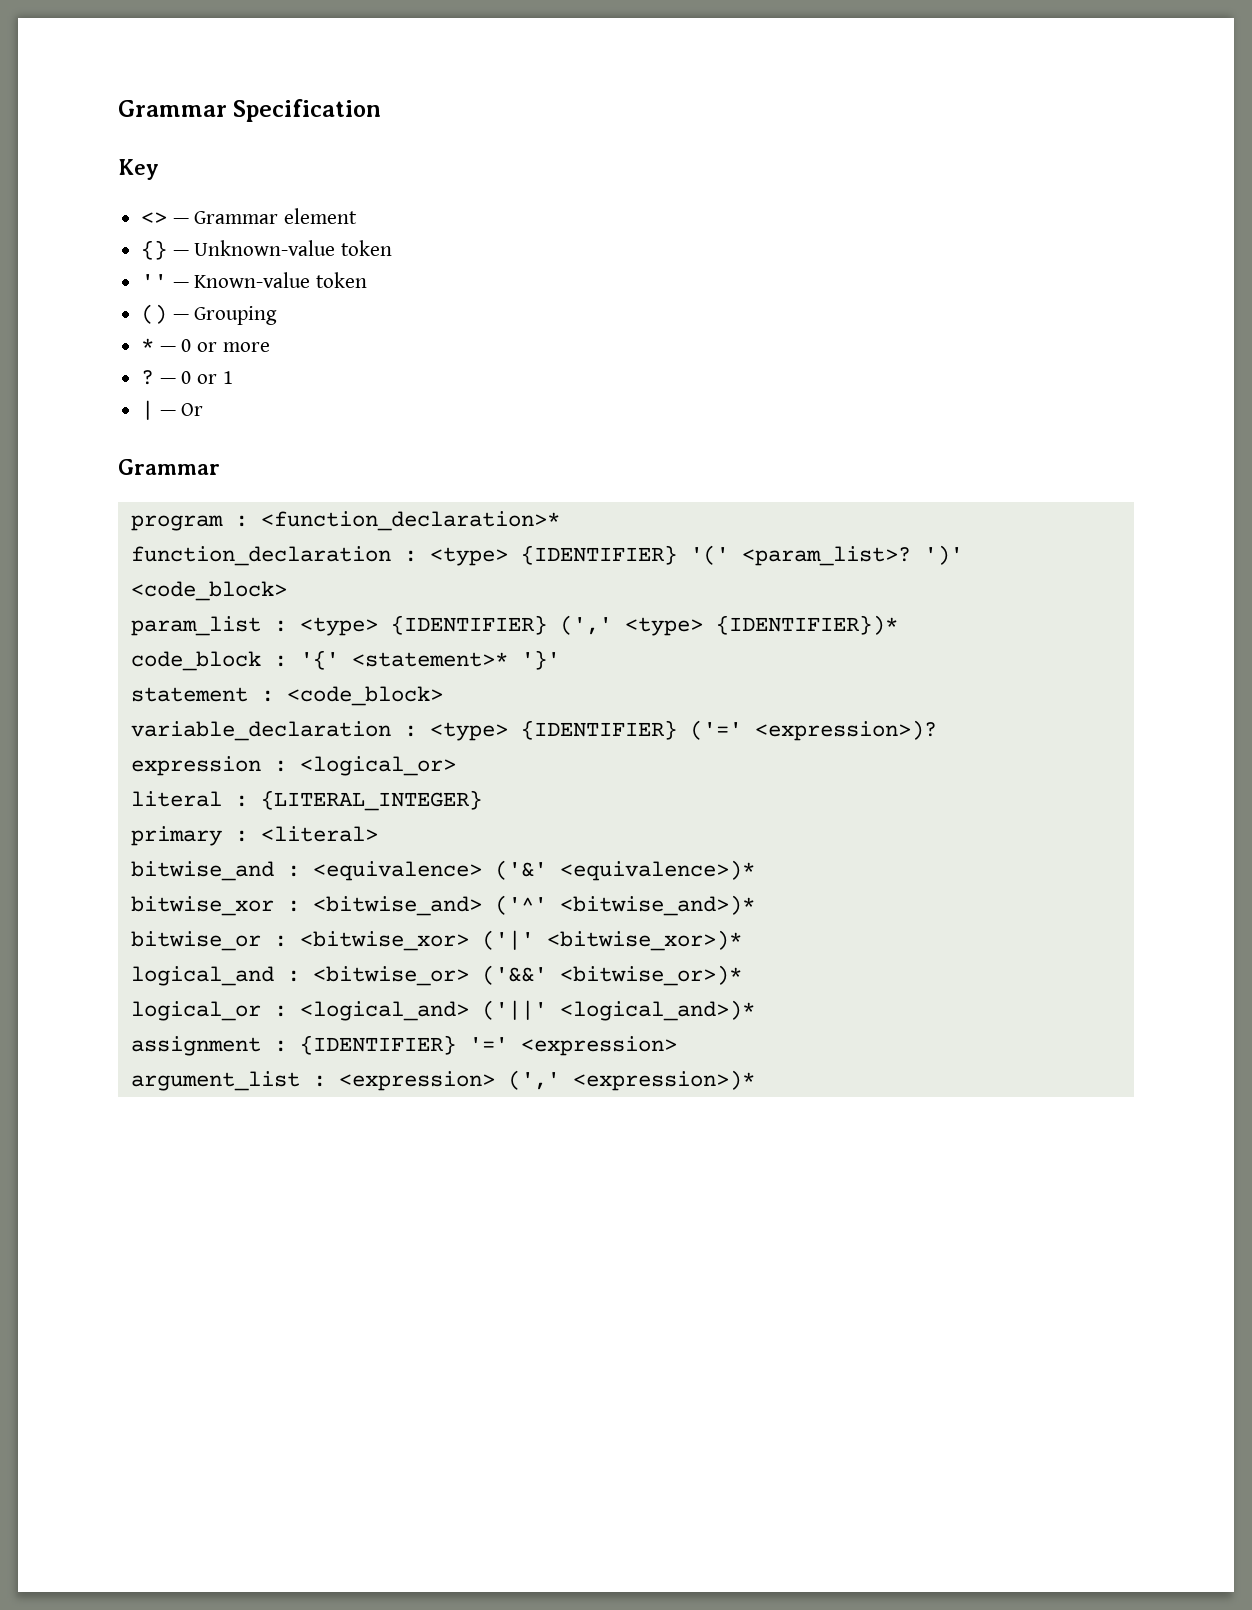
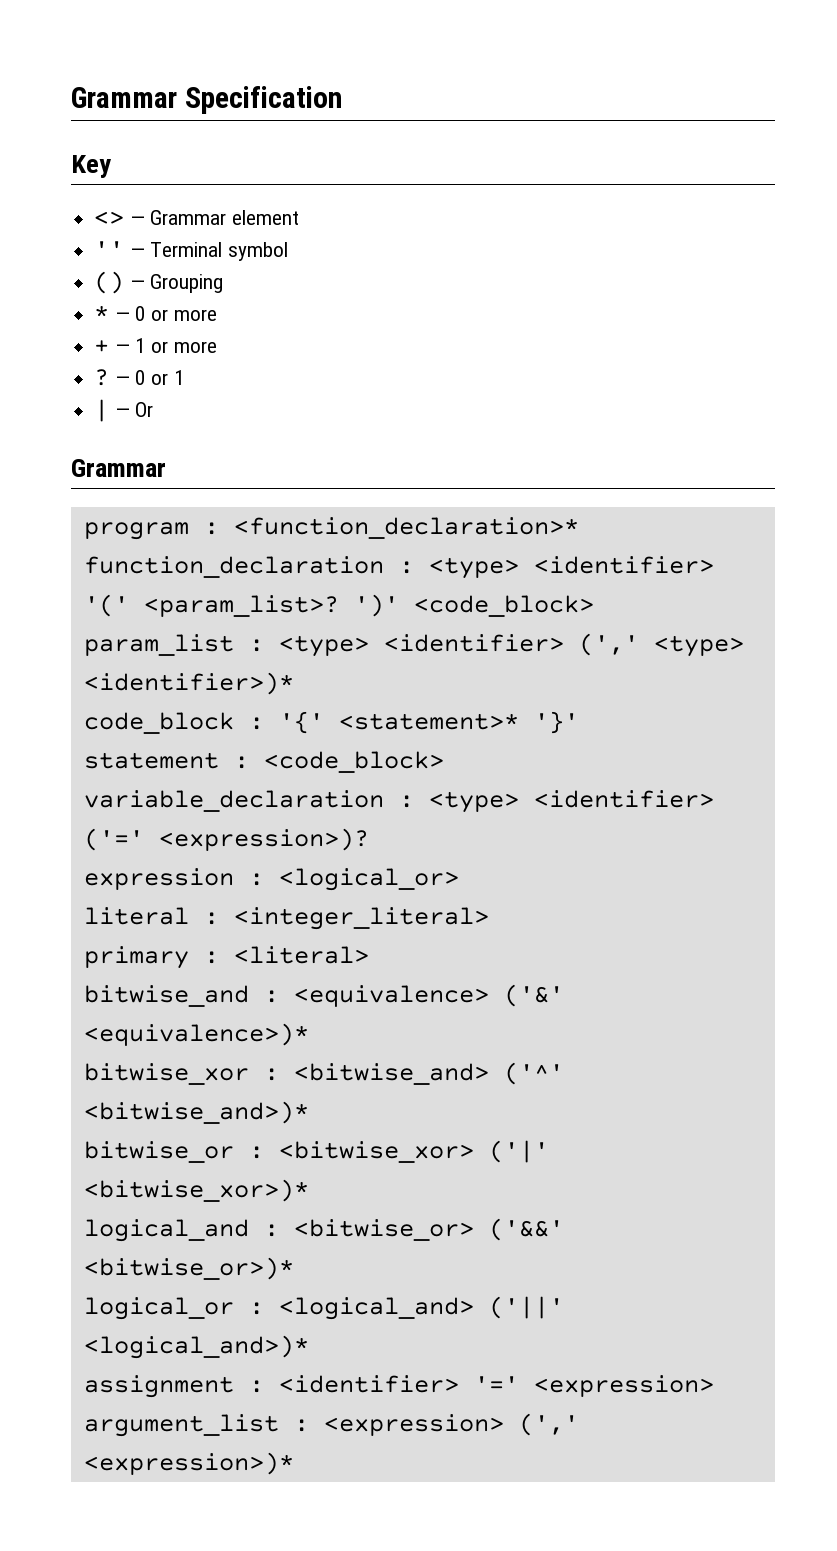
[141,240,393,260] // {} — Unknown-value token -> (300, 217) none
[194,272,368,288] Known-value token -> [150,242,289,261] Terminal symbol
(270, 347) none -> [94,338,217,353] // + — 1 or more
[520,545,677,565] {IDENTIFIER} -> [533,556,714,574] <identifier>
[390,615,547,635] {IDENTIFIER} -> [383,634,564,652] <identifier>
[715,615,898,635] {IDENTIFIER})* -> [83,672,294,695] <identifier>)*
[520,720,677,740] {IDENTIFIER} -> [533,790,714,808] <identifier>
[260,790,482,811] {LITERAL_INTEGER} -> [233,907,489,930] <integer_literal>
[299,1035,456,1055] {IDENTIFIER} -> [278,1375,459,1393] <identifier>

